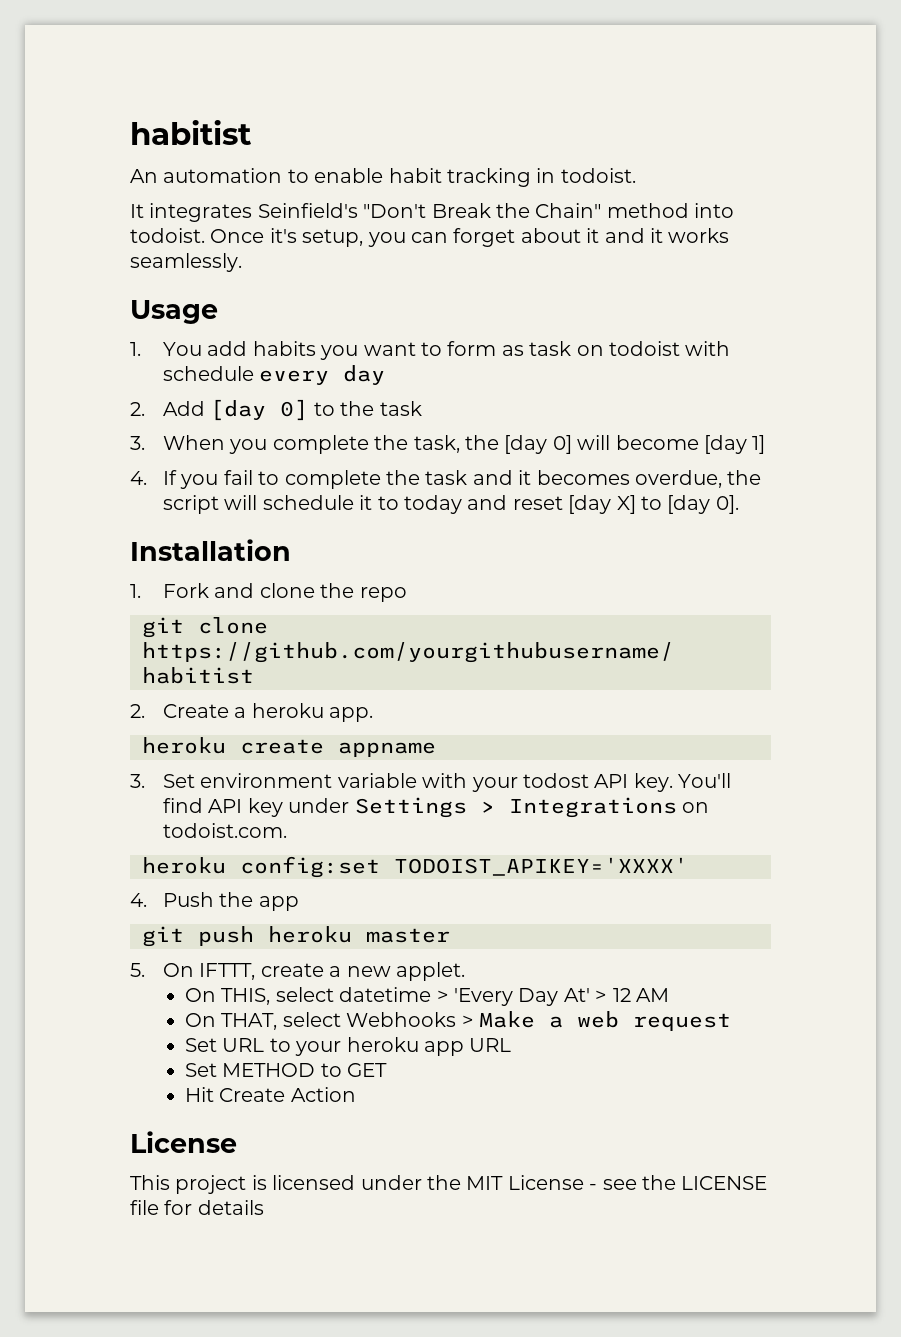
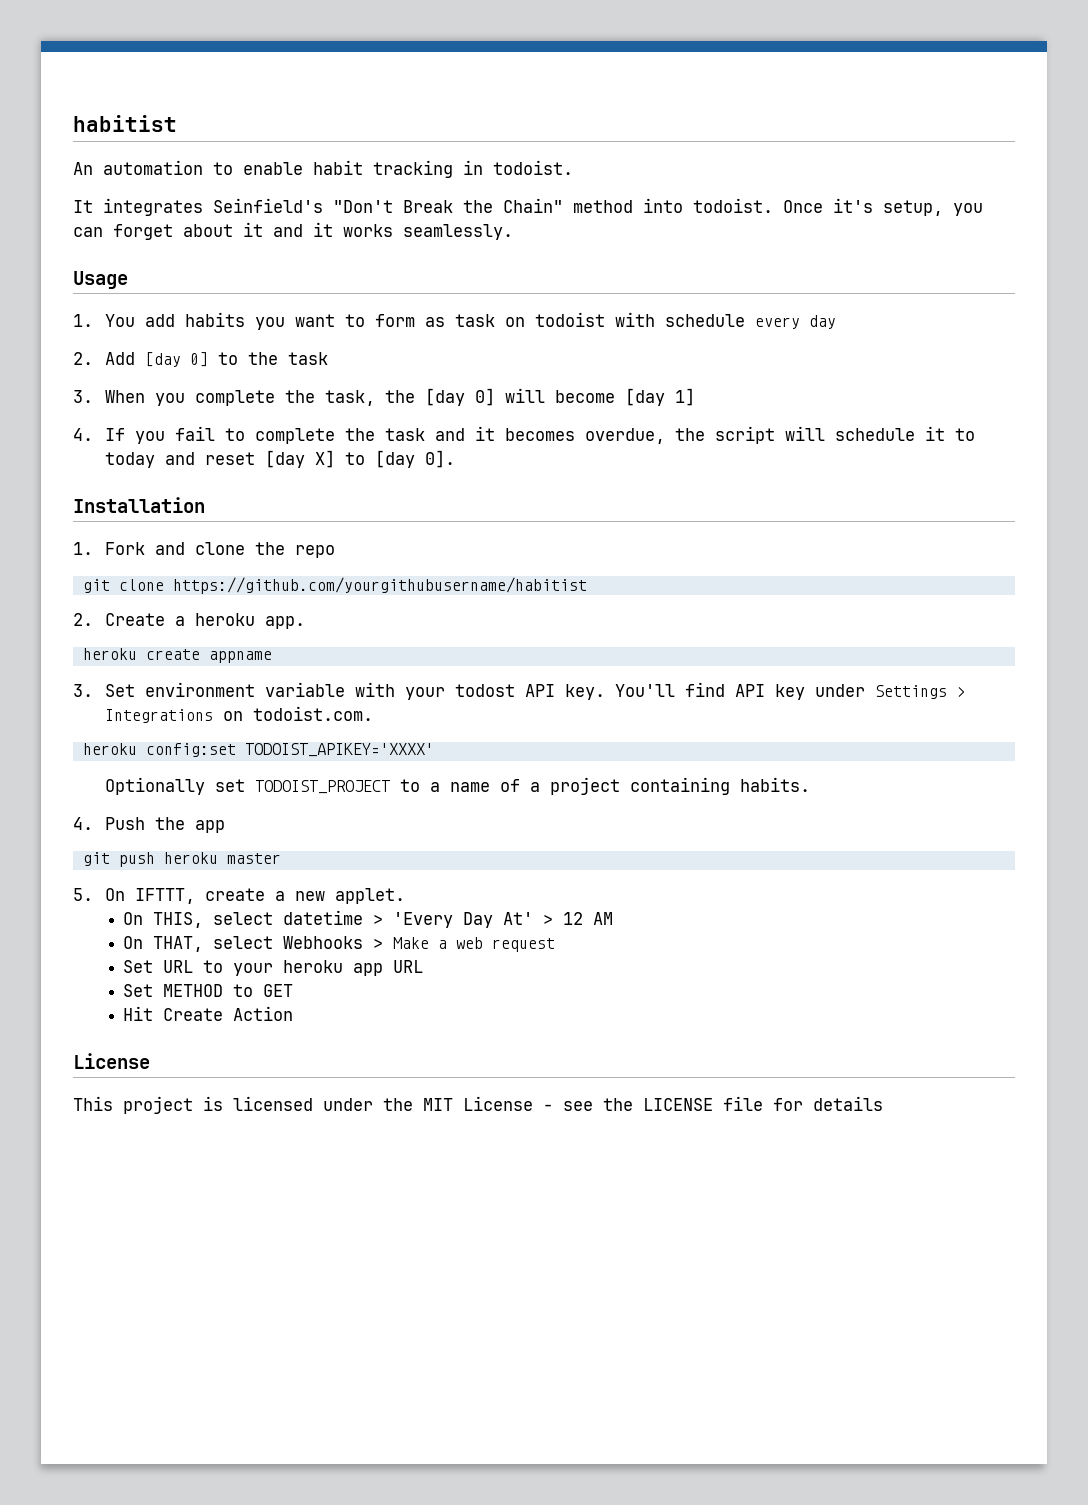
(688, 866) none -> [105,777,811,795] // Optionally set TODOIST_PROJECT to a name of a project containing habits.

